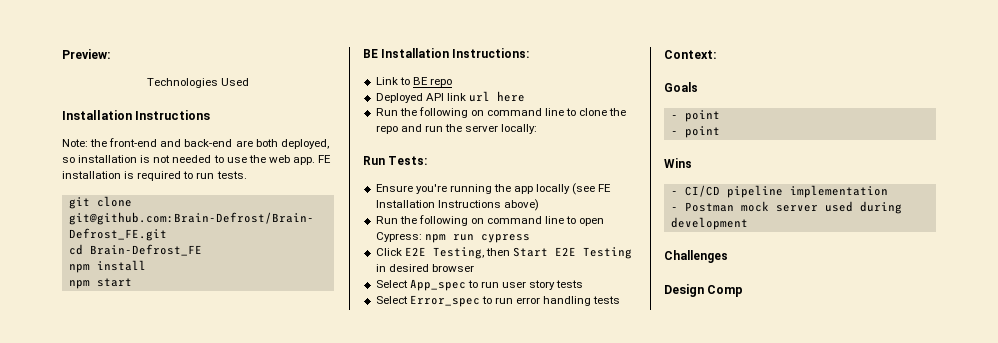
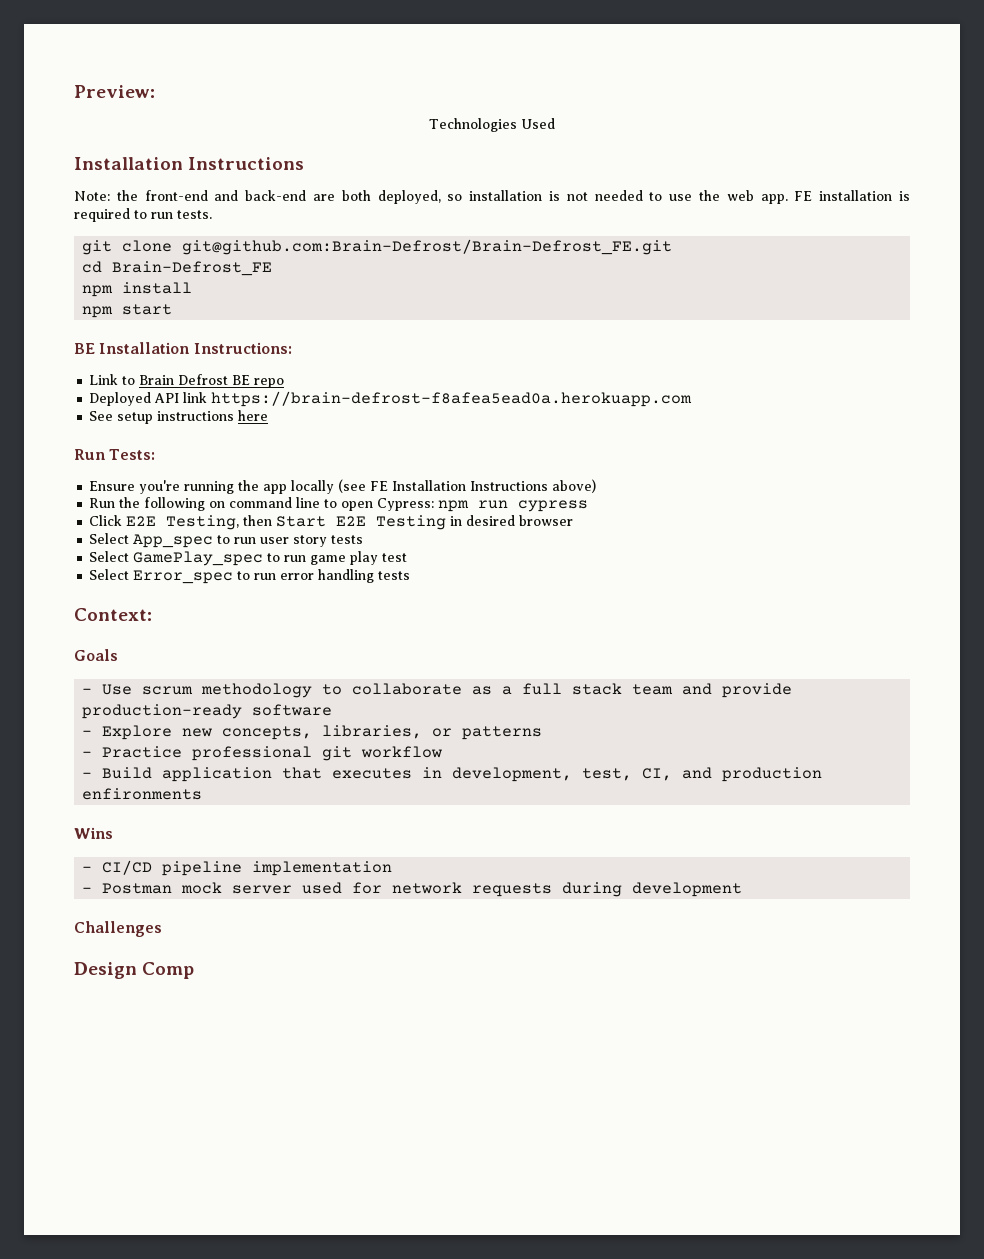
(410, 81) none -> [139,374,229,385] Brain Defrost
[468,91,525,102] [375,107,627,118] [375,124,538,134] url here // Run the following on command line to clone the repo and run the server locally: -> [211,391,693,407] [89,410,269,424] https://brain-defrost-f8afea5ead0a.herokuapp.com // See setup instructions here
(584, 284) none -> [89,551,408,566] // Select GamePlay_spec to run game play test
[684,110,720,122] [670,126,720,138] point // - point -> [102,683,793,698] [82,704,333,719] [82,725,543,740] [82,746,443,761] [82,767,823,782] [82,788,203,800] Use scrum methodology to collaborate as a full stack team and provide production-ready software // - Explore new concepts, libraries, or patterns // - Practice professional git workflow // - Build application that executes in development, test, CI, and production enfironments
(853, 206) none -> [352,882,553,897] for network requests

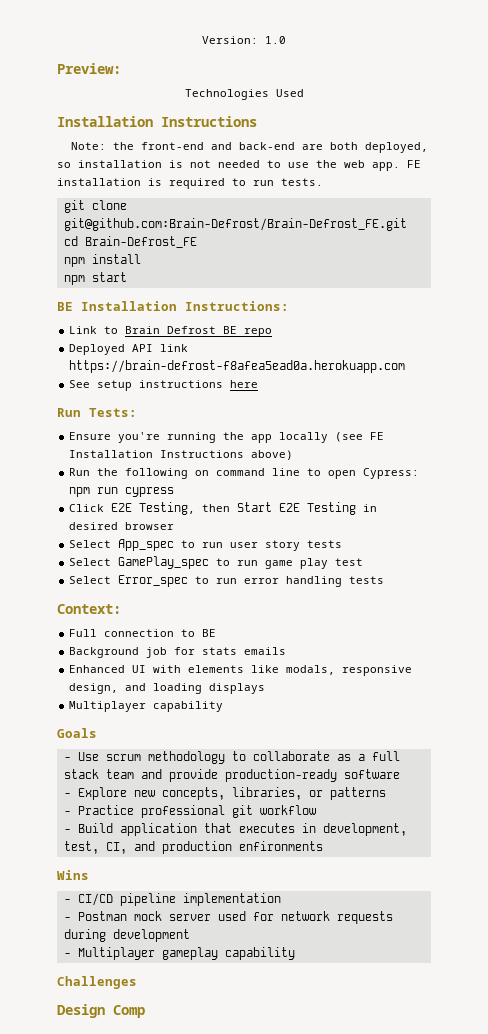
(74, 91) none -> [202,36,286,44] Version: 1.0 //
(152, 614) none -> [69,629,217,637] [69,647,287,658] [69,665,413,676] [69,683,266,694] [69,701,224,712] // Full connection to BE // Background job for stats emails // Enhanced UI with elements like modals, responsive design, and loading displays // Multiplayer capability
(743, 889) none -> [63,947,295,960] // - Multiplayer gameplay capability

